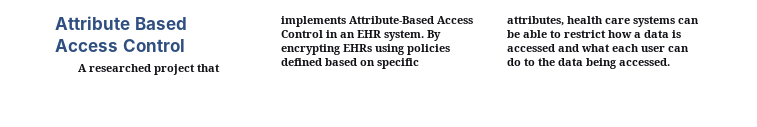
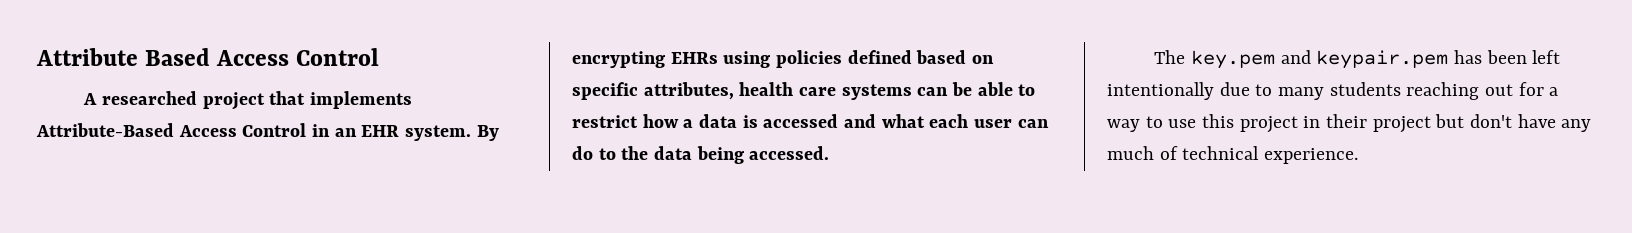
(670, 62) none -> [1154,50,1561,69] [1107,82,1559,100] [1107,114,1592,133] [1107,146,1359,164] // The key.pem and keypair.pem has been left intentionally due to many students reaching out for a way to use this project in their project but don't have any much of technical experience.

